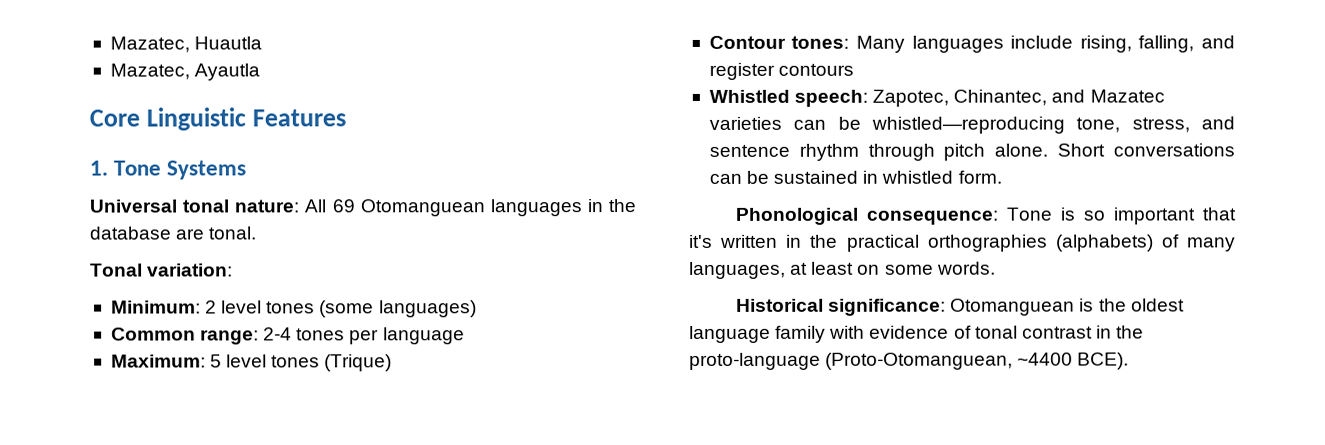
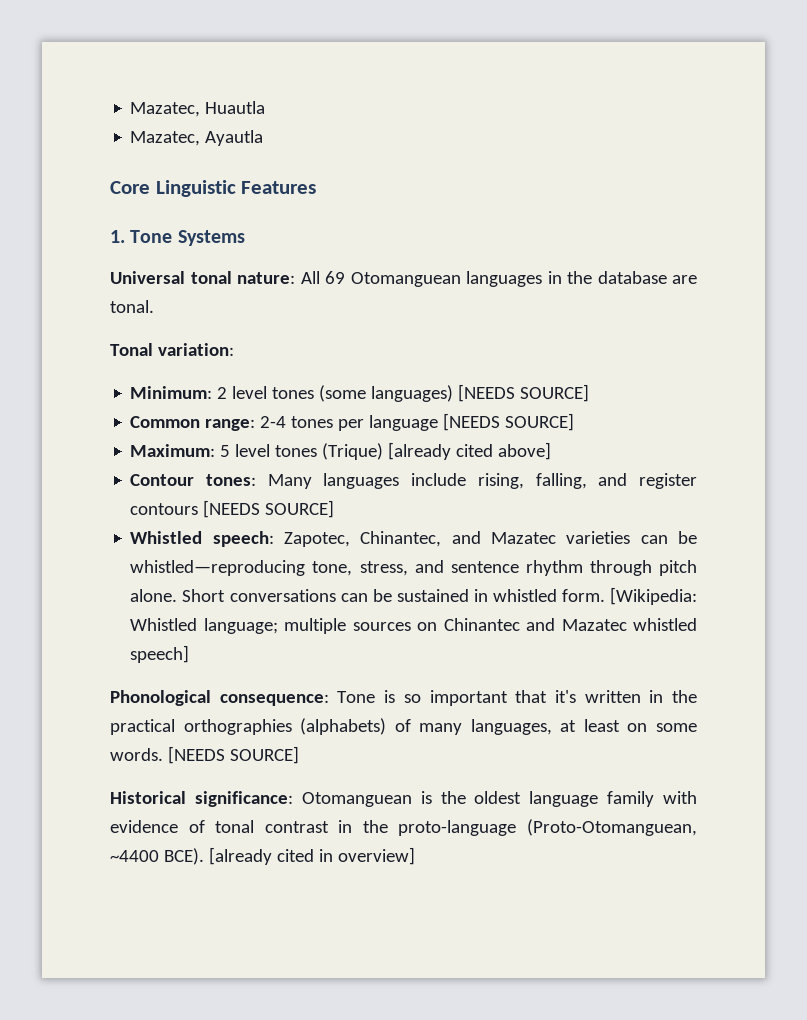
(477, 309) none -> [458,384,590,402] [NEEDS SOURCE]
(465, 336) none -> [443,413,575,431] [NEEDS SOURCE]
(393, 363) none -> [388,442,552,460] [already cited above]
(855, 69) none -> [203,500,335,518] [NEEDS SOURCE]
(1002, 177) none -> [609,587,697,605] [130,618,697,634] [130,645,190,663] [Wikipedia: Whistled language; multiple sources on Chinantec and Mazatec whistled speech]
(996, 268) none -> [167,746,299,764] [NEEDS SOURCE]
(1130, 361) none -> [208,847,415,865] [already cited in overview]

